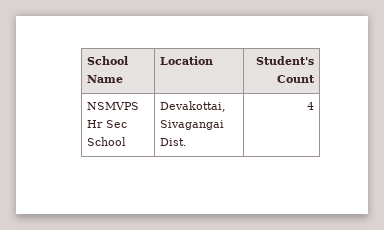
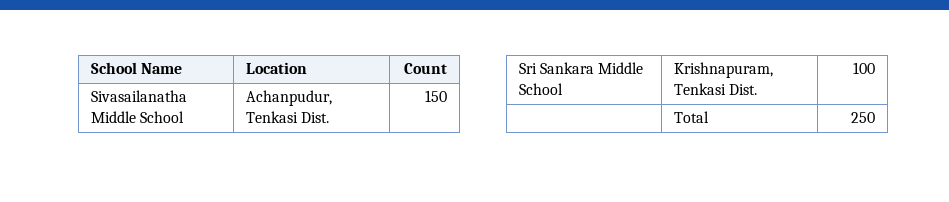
[256,56,315,65] Student's -> (307, 68) none
[86,102,139,110] [86,120,127,128] [86,137,126,146] [159,101,226,112] [159,120,224,130] [159,138,187,146] [307,102,315,110] NSMVPS Hr Sec School | Devakottai, Sivagangai Dist. | 4 -> [90,90,187,102] [90,111,185,123] [245,90,332,106] [245,111,330,123] [425,90,448,102] [518,62,644,74] [518,83,563,95] [673,62,773,78] [673,83,758,95] [853,62,876,74] [673,111,709,123] [851,112,876,123] Sivasailanatha Middle School | Achanpudur, Tenkasi Dist. | 150 // Sri Sankara Middle School | Krishnapuram, Tenkasi Dist. | 100 // | Total | 250

